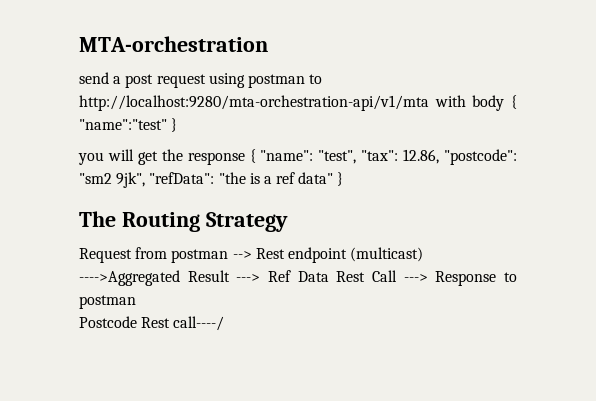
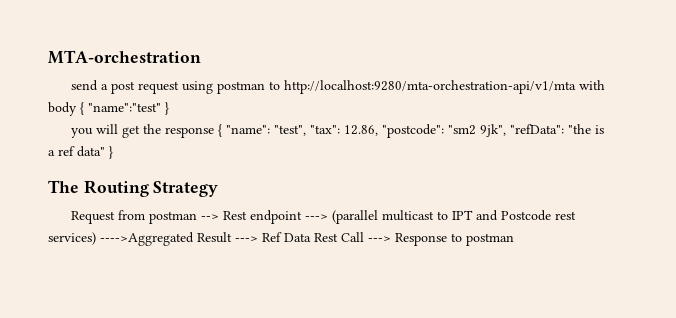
[350,247,424,262] (multicast) -> [305,210,577,224] [48,232,96,245] ---> (parallel multicast to IPT and Postcode rest services)
[79,316,225,331] // Postcode Rest call----/ -> (514, 239) none

